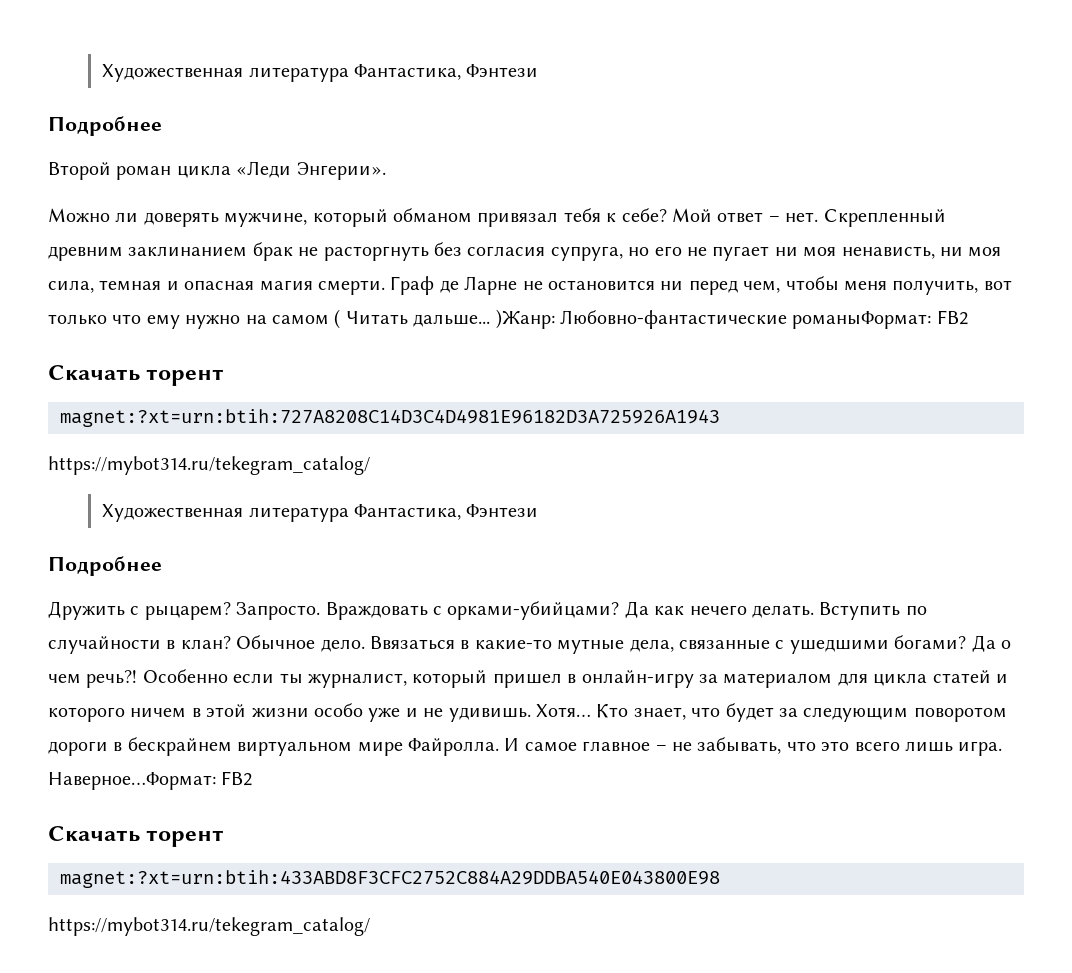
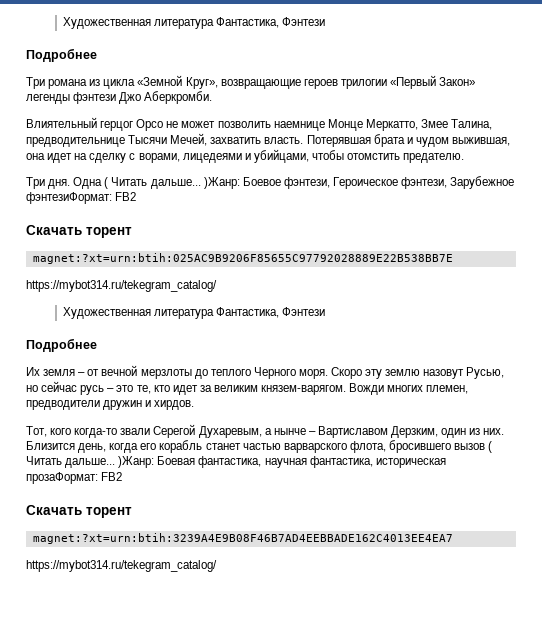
[102,64,539,82] [48,116,162,136] [48,161,386,180] [48,208,946,227] [48,242,1002,261] [48,276,1012,295] [48,309,968,329] [48,365,225,386] [60,409,720,427] Художественная литература Фантастика, Фэнтези // Подробнее // Второй роман цикла «Леди Энгерии». // Можно ли доверять мужчине, который обманом привязал тебя к себе? Мой ответ – нет. Скрепленный древним заклинанием брак не расторгнуть без согласия супруга, но его не пугает ни моя ненависть, ни моя сила, темная и опасная магия смерти. Граф де Ларне не остановится ни перед чем, чтобы меня получить, вот только что ему нужно на самом ( Читать дальше... )Жанр: Любовно-фантастические романыФормат: FB2 // Скачать торент // magnet:?xt=urn:btih:727A8208C14D3C4D4981E96182D3A725926A1943 -> [62,17,326,29] [26,48,97,62] [26,75,476,89] [26,91,213,104] [26,117,493,131] [26,133,510,147] [26,149,465,163] [26,176,515,189] [26,192,137,204] [26,225,132,238] [32,253,453,264] Художественная литература Фантастика, Фэнтези // Подробнее // Три романа из цикла «Земной Круг», возвращающие героев трилогии «Первый Закон» легенды фэнтези Джо Аберкромби. // Влиятельный герцог Орсо не может позволить наемнице Монце Меркатто, Змее Талина, предводительнице Тысячи Мечей, захватить власть. Потерявшая брата и чудом выжившая, она идет на сделку с ворами, лицедеями и убийцами, чтобы отомстить предателю. // Три дня. Одна ( Читать дальше... )Жанр: Боевое фэнтези, Героическое фэнтези, Зарубежное фэнтезиФормат: FB2 // Скачать торент // magnet:?xt=urn:btih:025AC9B9206F85655C97792028889E22B538BB7E
[48,601,927,620] [48,635,1011,654] [48,669,1008,688] [48,703,1007,722] [48,737,1003,756] [48,771,253,790] [48,826,225,847] [60,870,720,888] Дружить с рыцарем? Запросто. Враждовать с орками-убийцами? Да как нечего делать. Вступить по случайности в клан? Обычное дело. Ввязаться в какие-то мутные дела, связанные с ушедшими богами? Да о чем речь?! Особенно если ты журналист, который пришел в онлайн-игру за материалом для цикла статей и которого ничем в этой жизни особо уже и не удивишь. Хотя… Кто знает, что будет за следующим поворотом дороги в бескрайнем виртуальном мире Файролла. И самое главное – не забывать, что это всего лишь игра. Наверное…Формат: FB2 // Скачать торент // magnet:?xt=urn:btih:433ABD8F3CFC2752C884A29DDBA540E043800E98 -> [26,365,505,379] [26,381,469,395] [26,400,195,410] [26,424,505,438] [26,440,493,453] [26,456,446,468] [26,472,123,484] [26,505,132,518] [32,533,453,544] Их земля – от вечной мерзлоты до теплого Черного моря. Скоро эту землю назовут Русью, но сейчас русь – это те, кто идет за великим князем-варягом. Вожди многих племен, предводители дружин и хирдов. // Тот, кого когда-то звали Серегой Духаревым, а нынче – Вартиславом Дерзким, один из них. Близится день, когда его корабль станет частью варварского флота, бросившего вызов ( Читать дальше... )Жанр: Боевая фантастика, научная фантастика, историческая прозаФормат: FB2 // Скачать торент // magnet:?xt=urn:btih:3239A4E9B08F46B7AD4EEBBADE162C4013EE4EA7

